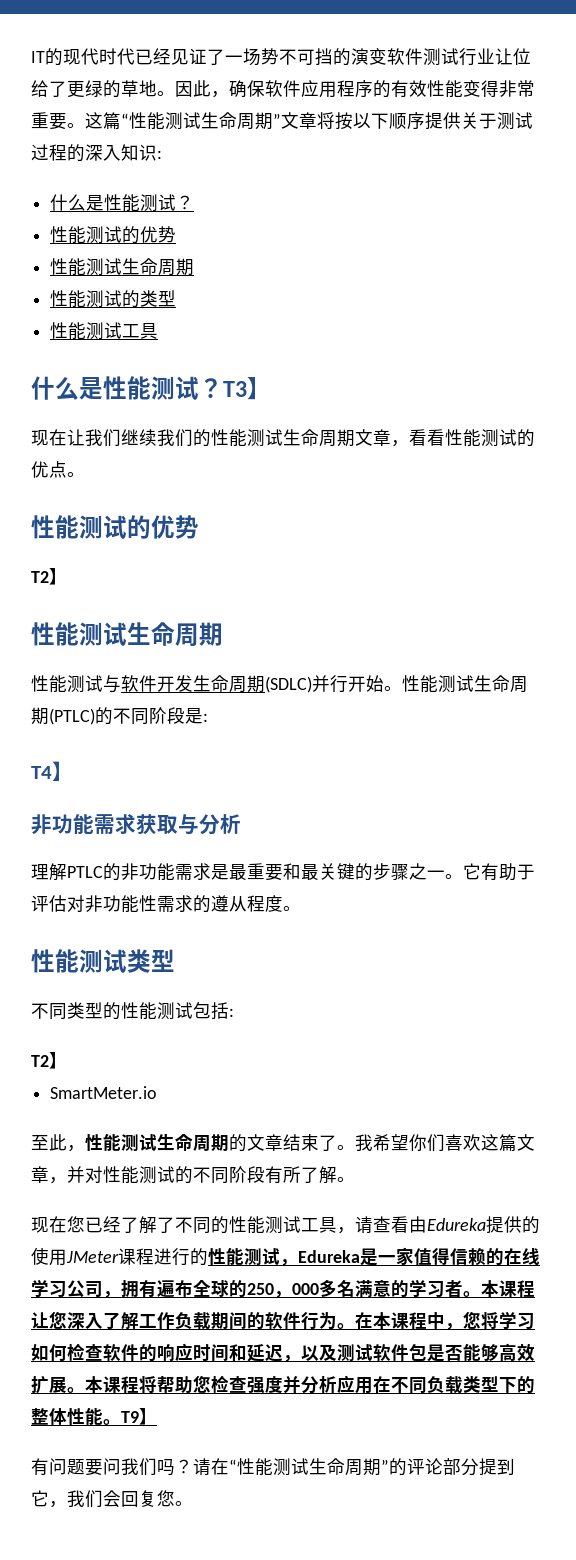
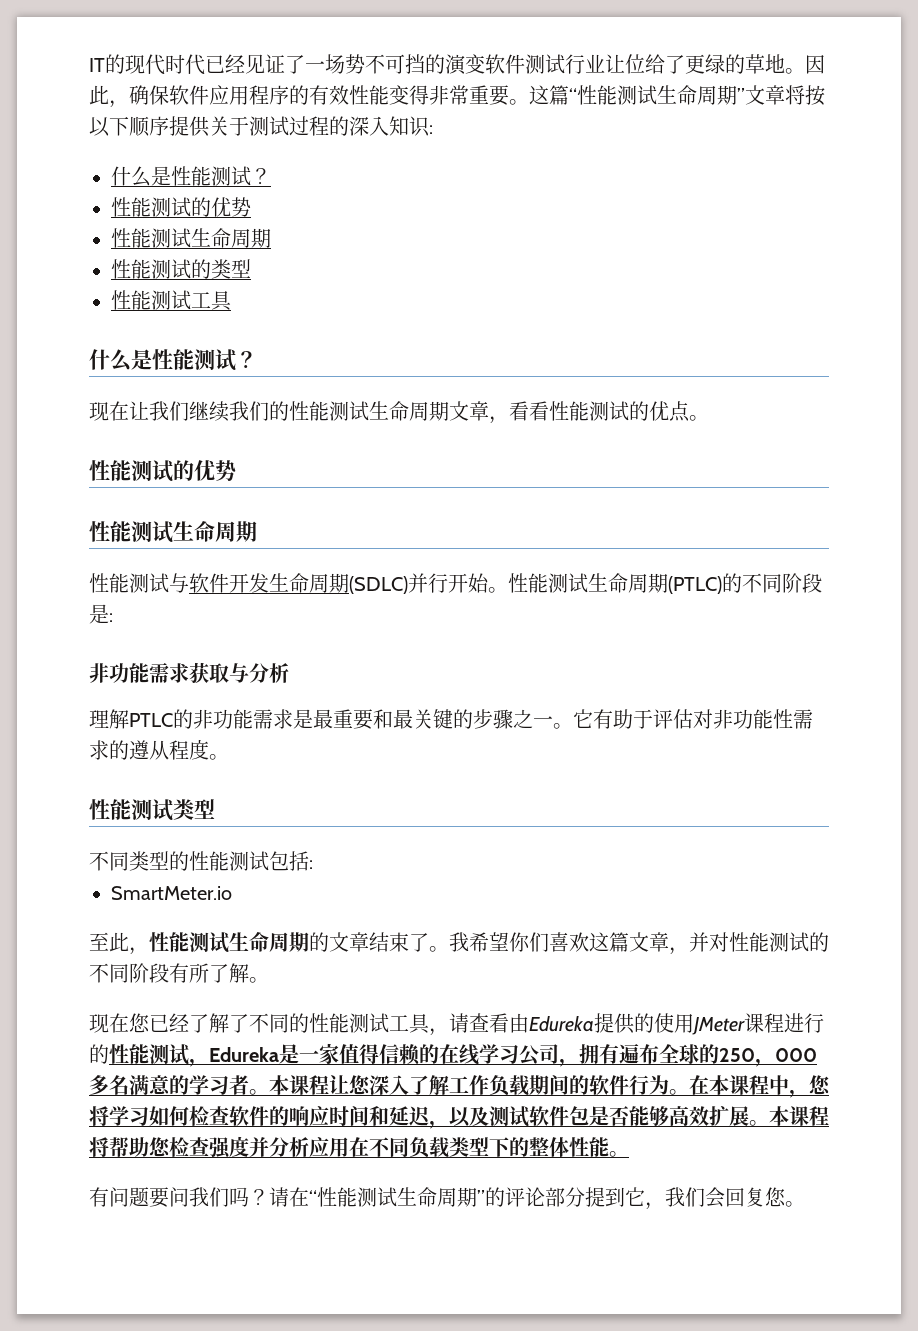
[223,377,271,400] T3】 -> (257, 360) none
[31,568,67,585] // T2】 -> (236, 470) none
[31,761,73,781] // T4】 -> (113, 617) none
[31,1052,67,1069] // T2】 -> (313, 864) none
[121,1408,157,1425] T9】 -> (629, 1154) none

